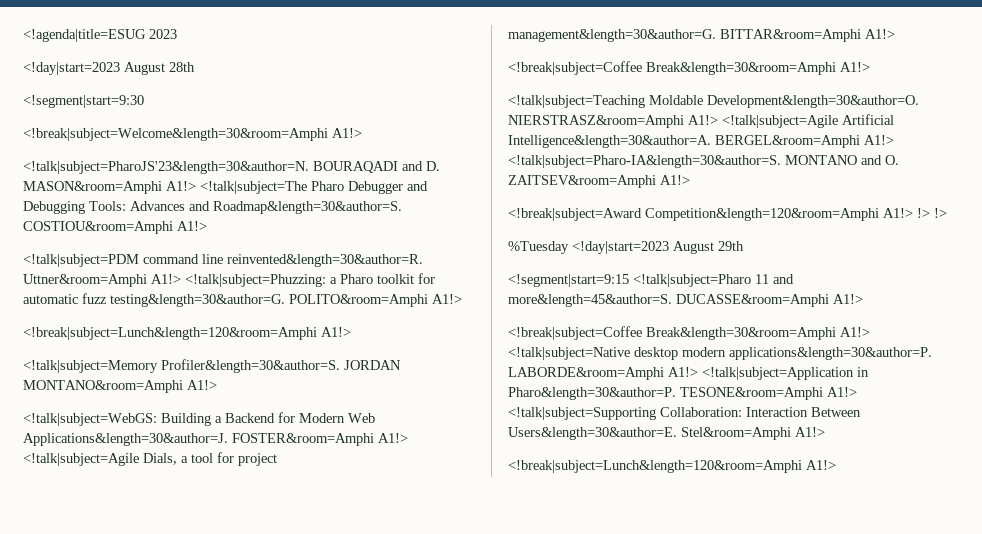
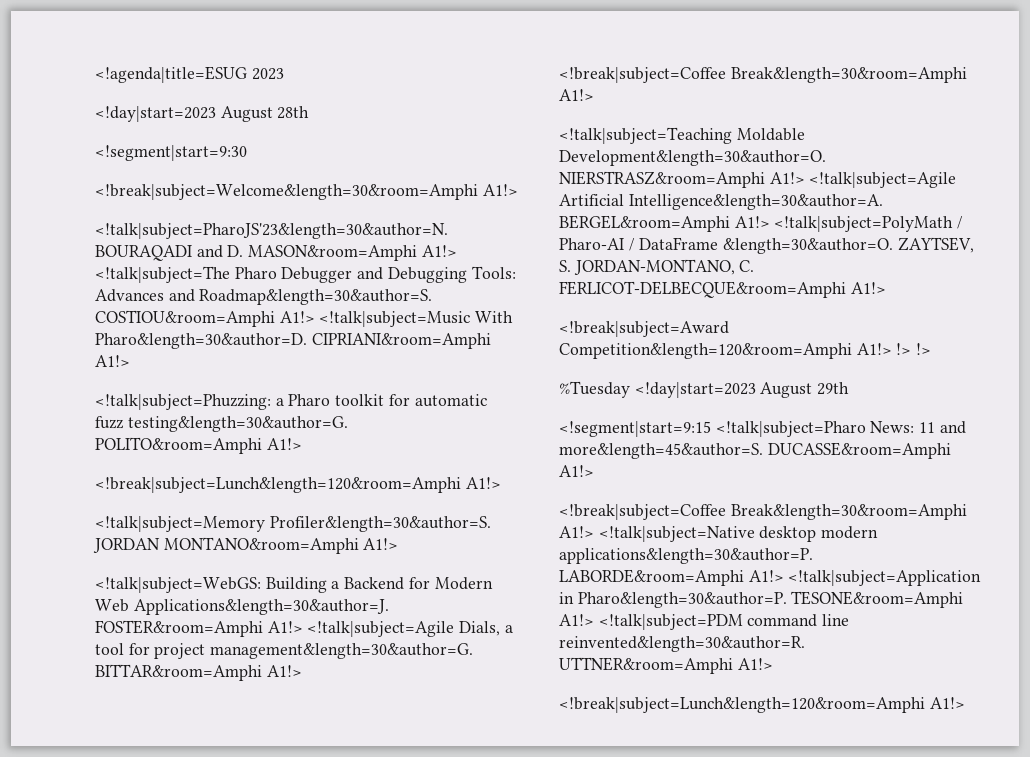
[23,254,423,267] [23,274,181,287] // <!talk|subject=PDM command line reinvented&length=30&author=R. Uttner&room=Amphi A1!> -> [319,311,514,327] [95,333,491,349] [95,355,130,367] <!talk|subject=Music With Pharo&length=30&author=D. CIPRIANI&room=Amphi A1!> //
[508,155,899,168] [508,175,656,188] <!talk|subject=Pharo-IA&length=30&author=S. MONTANO and O. ZAITSEV&room=Amphi -> [774,216,964,232] [559,237,974,254] [559,259,755,275] [559,281,846,298] <!talk|subject=PolyMath / Pharo-AI / DataFrame &length=30&author=O. ZAYTSEV, S. JORDAN-MONTANO, C. FERLICOT-DELBECQUE&room=Amphi
(751, 280) none -> [870,421,915,433] News:
[508,407,861,420] [508,427,791,440] <!talk|subject=Supporting Collaboration: Interaction Between Users&length=30&author=E. Stel&room=Amphi -> [598,614,850,630] [559,636,805,652] [559,657,733,674] <!talk|subject=PDM command line reinvented&length=30&author=R. UTTNER&room=Amphi

